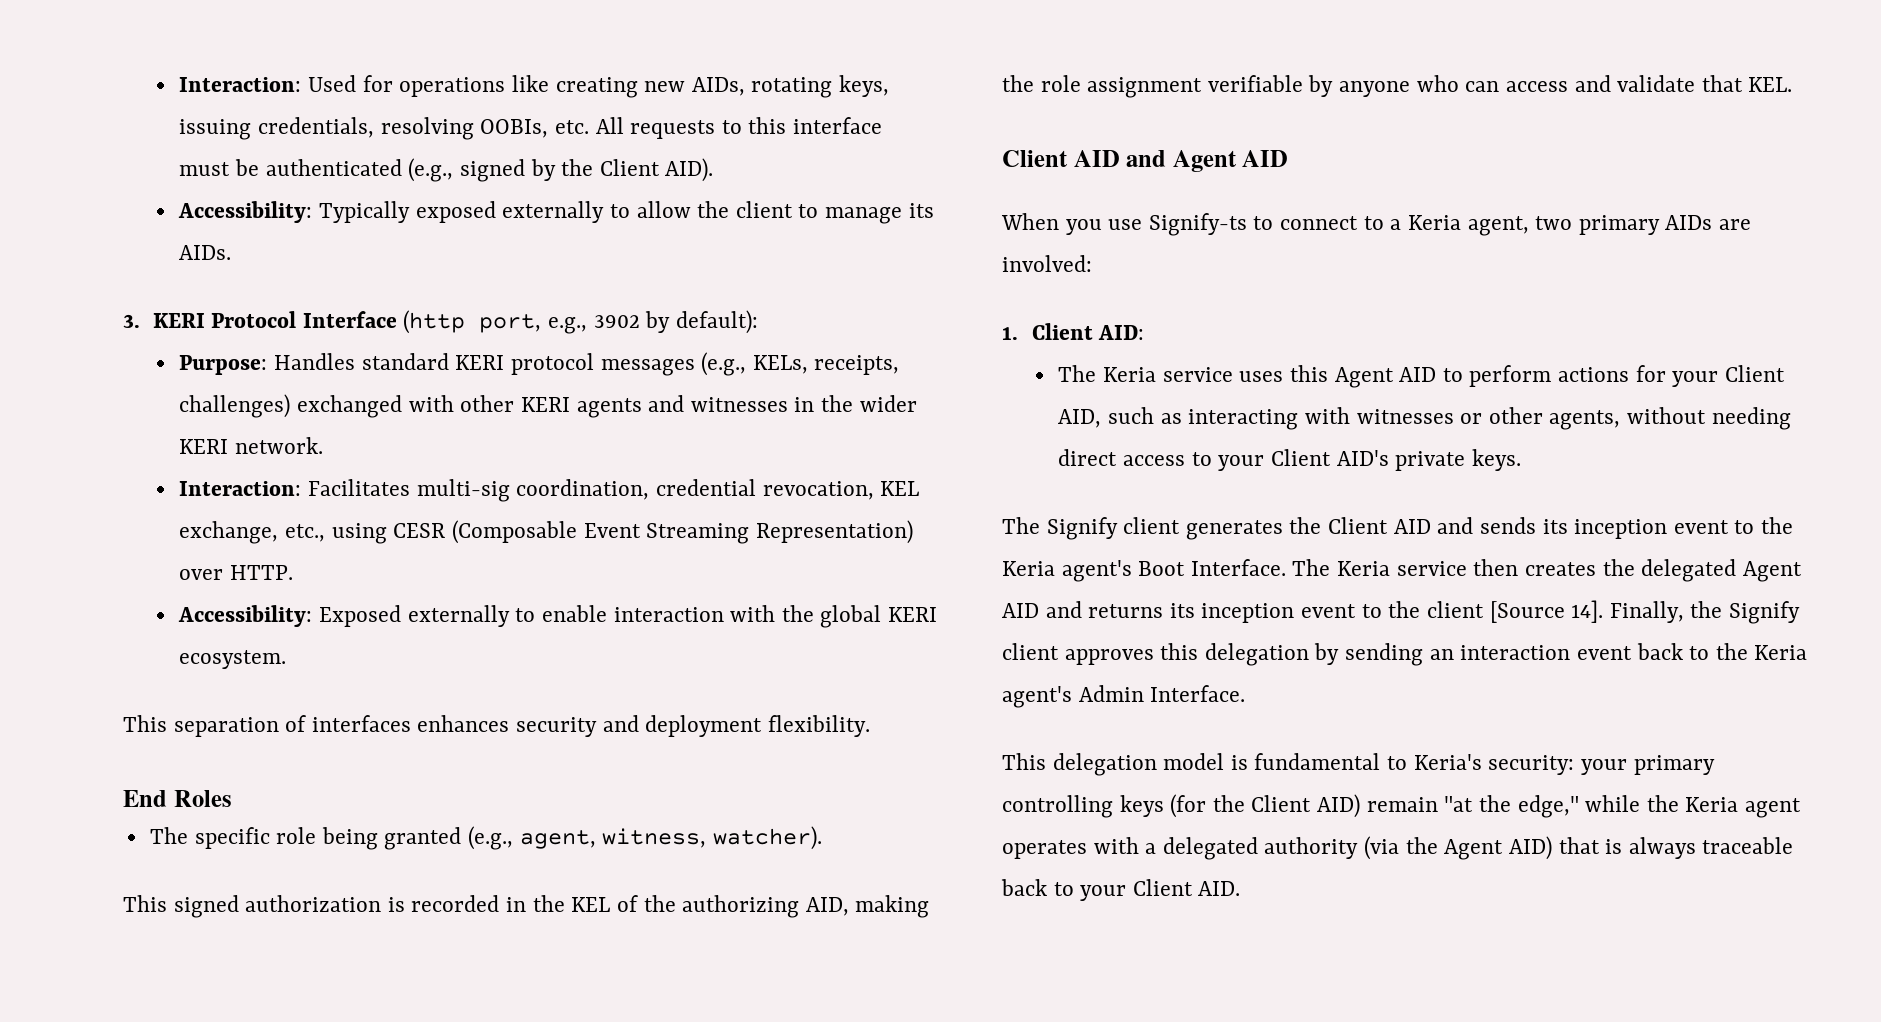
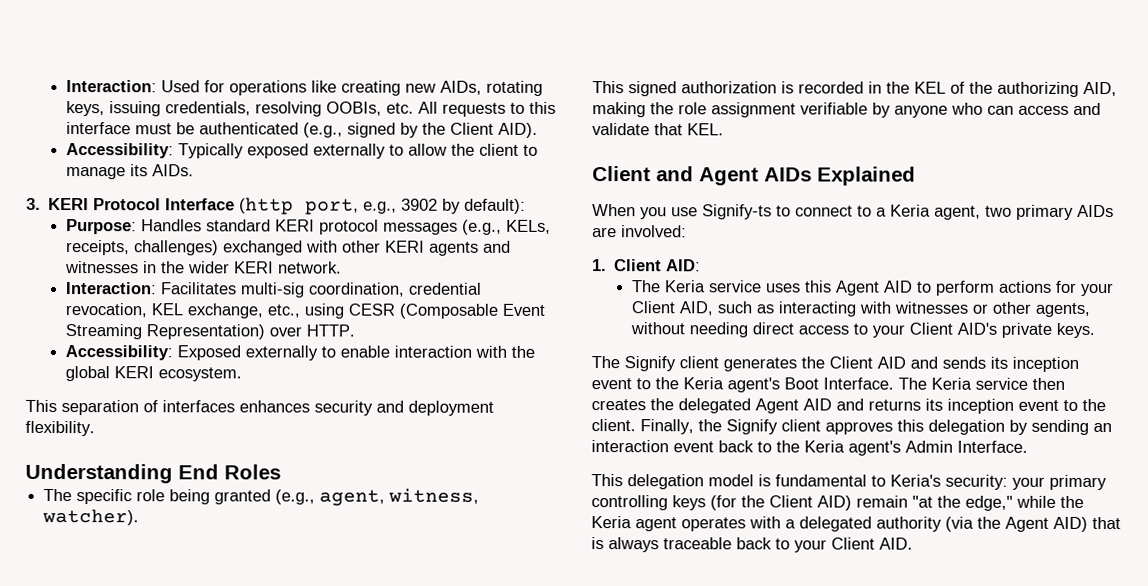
(870, 726) none -> [25,463,173,484] Understanding
[1073,150,1120,167] AID -> (651, 174) none
[1242,150,1289,167] AID -> [764,166,916,186] AIDs Explained
[1426,600,1604,623] client [Source 14]. -> [591,419,636,432] client.

